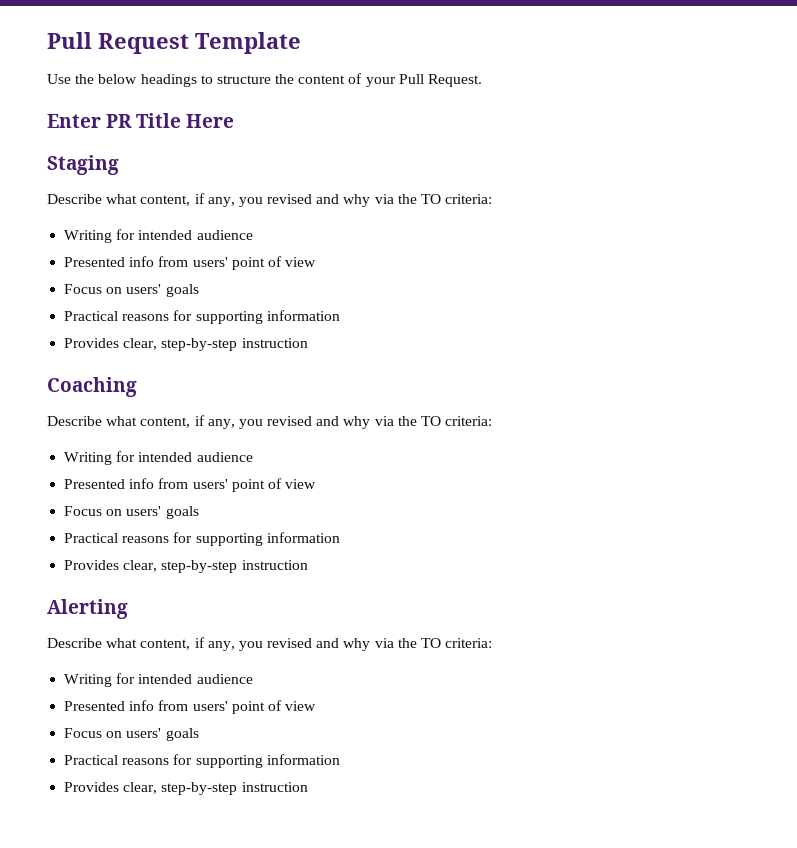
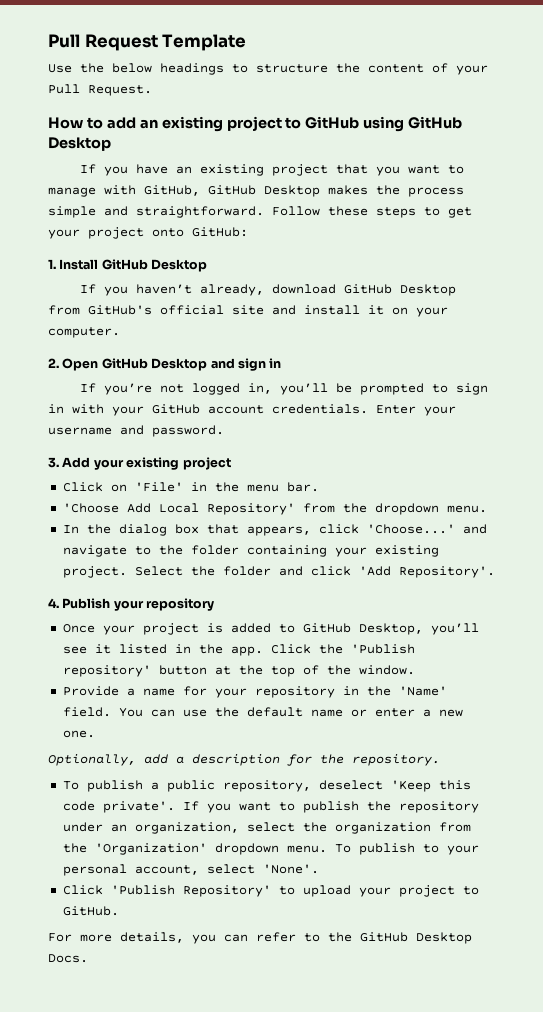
[47,113,235,128] [47,155,119,175] [47,193,493,207] [64,229,253,243] [64,256,317,270] [64,284,199,297] [64,310,340,324] [64,338,308,351] [47,377,137,397] [47,415,493,429] [64,451,253,465] [64,478,317,492] [64,506,199,519] [64,532,340,546] [64,560,308,573] [47,599,128,619] [47,637,493,651] [64,673,253,687] [64,700,317,714] [64,728,199,741] [64,754,340,768] [64,782,308,795] Enter PR Title Here // Staging // Describe what content, if any, you revised and why via the TO criteria: // Writing for intended audience // Presented info from users' point of view // Focus on users' goals // Practical reasons for supporting information // Provides clear, step-by-step instruction // Coaching // Describe what content, if any, you revised and why via the TO criteria: // Writing for intended audience // Presented info from users' point of view // Focus on users' goals // Practical reasons for supporting information // Provides clear, step-by-step instruction // Alerting // Describe what content, if any, you revised and why via the TO criteria: // Writing for intended audience // Presented info from users' point of view // Focus on users' goals // Practical reasons for supporting information // Provides clear, step-by-step instruction -> [48,116,463,132] [48,137,111,151] [79,164,464,176] [48,185,464,197] [48,206,472,218] [48,227,248,239] [48,259,208,272] [79,284,456,296] [48,305,448,317] [48,327,120,338] [48,358,282,371] [79,383,488,395] [48,404,456,416] [48,425,224,437] [48,457,231,470] [62,482,319,492] [62,503,487,515] [62,524,487,536] [62,545,439,557] [62,566,495,578] [48,598,215,611] [62,623,479,635] [62,644,415,656] [62,665,415,677] [62,686,447,698] [62,707,463,717] [62,730,95,738] [48,754,440,766] [62,780,471,792] [62,801,479,813] [62,822,471,834] [62,843,479,855] [62,864,319,876] [62,885,479,897] [62,906,119,916] [48,932,472,944] [48,954,88,963] How to add an existing project to GitHub using GitHub Desktop // If you have an existing project that you want to manage with GitHub, GitHub Desktop makes the process simple and straightforward. Follow these steps to get your project onto GitHub: // 1. Install GitHub Desktop // If you haven’t already, download GitHub Desktop from GitHub's official site and install it on your computer. // 2. Open GitHub Desktop and sign in // If you’re not logged in, you’ll be prompted to sign in with your GitHub account credentials. Enter your username and password. // 3. Add your existing project // Click on 'File' in the menu bar. // 'Choose Add Local Repository' from the dropdown menu. // In the dialog box that appears, click 'Choose...' and navigate to the folder containing your existing project. Select the folder and click 'Add Repository'. // 4. Publish your repository // Once your project is added to GitHub Desktop, you’ll see it listed in the app. Click the 'Publish repository' button at the top of the window. // Provide a name for your repository in the 'Name' field. You can use the default name or enter a new one. // Optionally, add a description for the repository. // To publish a public repository, deselect 'Keep this code private'. If you want to publish the repository under an organization, select the organization from the 'Organization' dropdown menu. To publish to your personal account, select 'None'. // Click 'Publish Repository' to upload your project to GitHub. // For more details, you can refer to the GitHub Desktop Docs.

